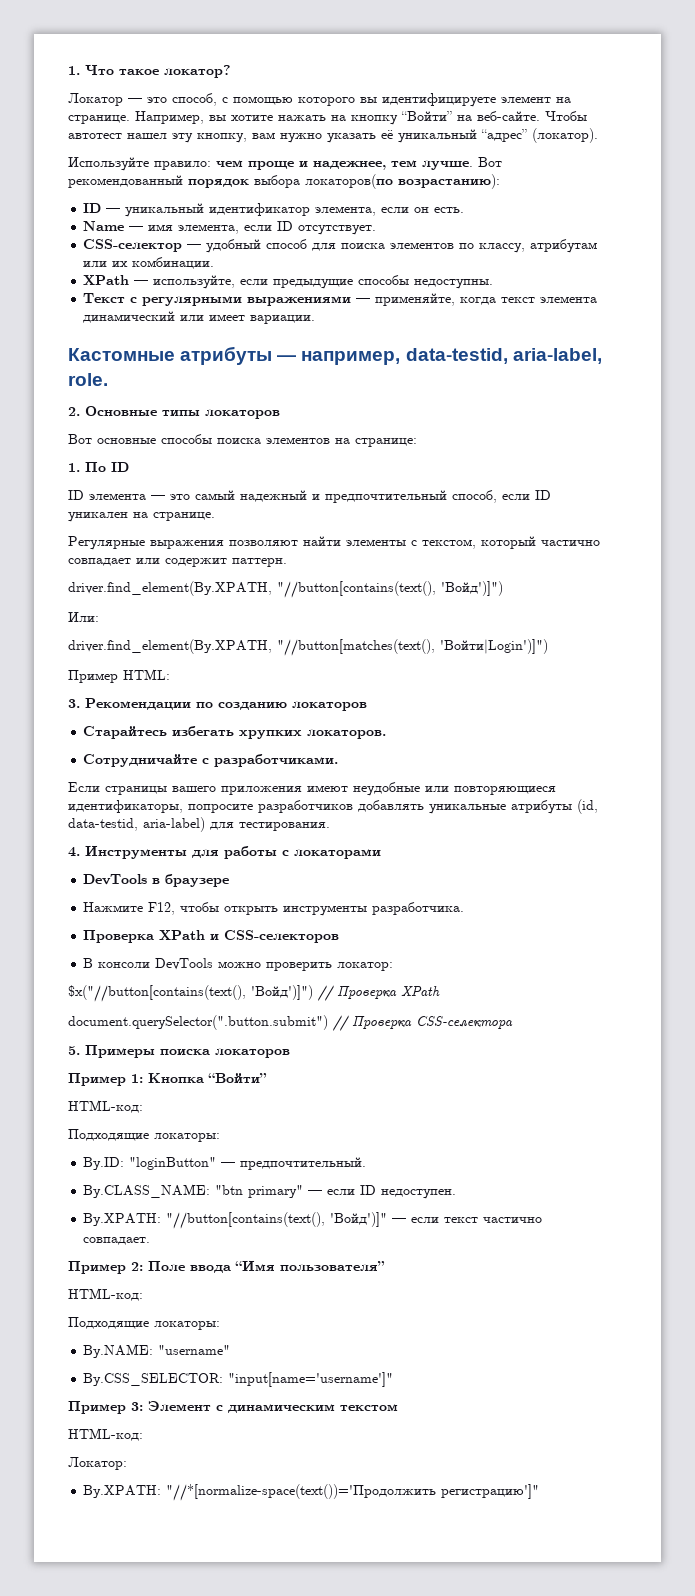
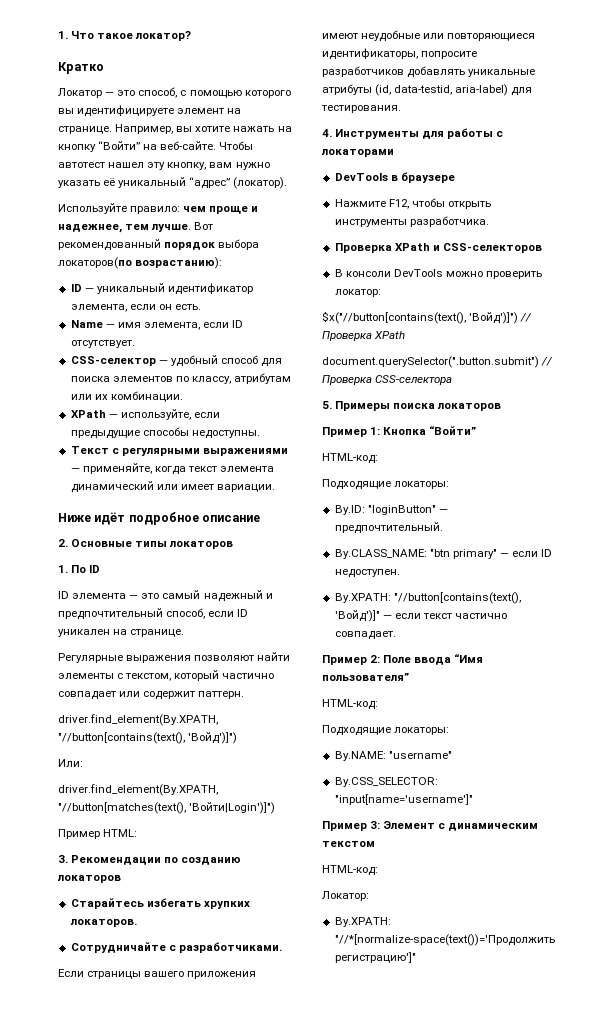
(231, 71) none -> [58,62,104,74] // Кратко
[68,346,602,365] [68,373,108,386] [68,406,280,419] [68,434,417,447] Кастомные атрибуты — например, data-testid, aria-label, role. // 2. Основные типы локаторов // Вот основные способы поиска элементов на странице: -> [58,512,261,525] [58,539,234,549] Ниже идёт подробное описание // 2. Основные типы локаторов

